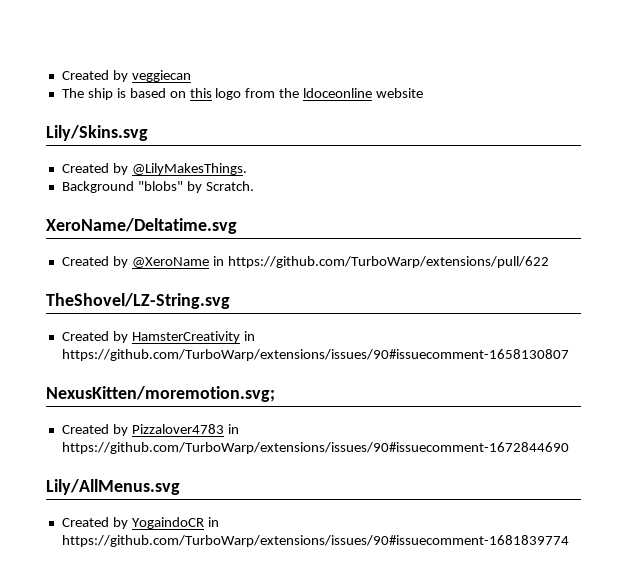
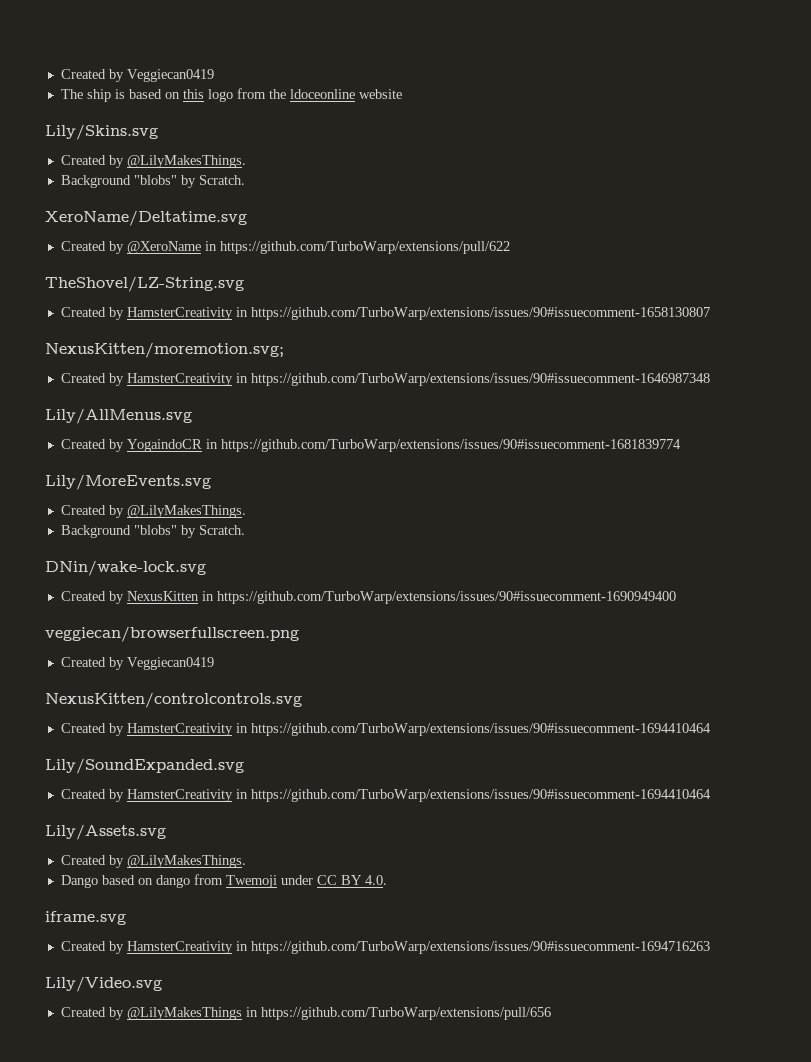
[61,70,191,82] Created by veggiecan -> [60,69,214,82] Created by Veggiecan0419
[131,424,239,434] [61,442,569,454] Pizzalover4783 in https://github.com/TurboWarp/extensions/issues/90#issuecomment-1672844690 -> [126,373,710,386] HamsterCreativity in https://github.com/TurboWarp/extensions/issues/90#issuecomment-1646987348
(569, 541) none -> [45,474,211,490] [60,505,246,518] [60,525,245,538] [45,560,206,576] [60,591,676,604] [45,626,299,642] [60,657,214,670] [45,692,302,708] [60,723,711,736] [45,758,244,774] [60,789,711,802] [45,824,166,840] [60,855,246,868] [60,874,387,888] [45,911,126,925] [60,941,710,954] [45,976,162,992] [60,1007,551,1020] // Lily/MoreEvents.svg // Created by @LilyMakesThings. // Background "blobs" by Scratch. // DNin/wake-lock.svg // Created by NexusKitten in https://github.com/TurboWarp/extensions/issues/90#issuecomment-1690949400 // veggiecan/browserfullscreen.png // Created by Veggiecan0419 // NexusKitten/controlcontrols.svg // Created by HamsterCreativity in https://github.com/TurboWarp/extensions/issues/90#issuecomment-1694410464 // Lily/SoundExpanded.svg // Created by HamsterCreativity in https://github.com/TurboWarp/extensions/issues/90#issuecomment-1694410464 // Lily/Assets.svg // Created by @LilyMakesThings. // Dango based on dango from Twemoji under CC BY 4.0. // iframe.svg // Created by HamsterCreativity in https://github.com/TurboWarp/extensions/issues/90#issuecomment-1694716263 // Lily/Video.svg // Created by @LilyMakesThings in https://github.com/TurboWarp/extensions/pull/656

